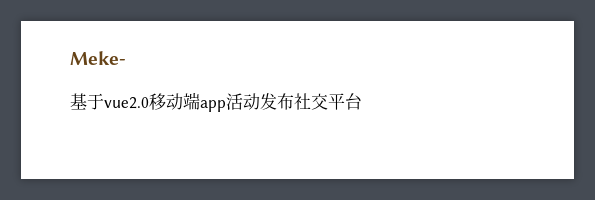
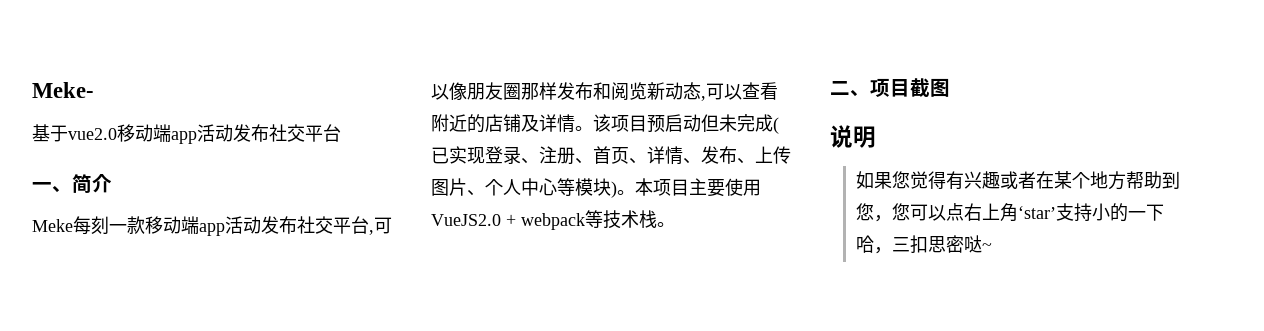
(362, 101) none -> [32,174,112,193] [32,216,392,236] [431,82,778,101] [431,114,779,134] [431,146,791,165] [431,178,761,198] [431,210,675,230] [830,78,950,97] [830,125,876,148] [855,171,1180,190] [855,203,1164,222] [855,235,992,254] // 一、简介 // Meke每刻一款移动端app活动发布社交平台,可以像朋友圈那样发布和阅览新动态,可以查看附近的店铺及详情。该项目预启动但未完成(已实现登录、注册、首页、详情、发布、上传图片、个人中心等模块)。本项目主要使用VueJS2.0 + webpack等技术栈。 // 二、项目截图 // 说明 // 如果您觉得有兴趣或者在某个地方帮助到您，您可以点右上角‘star’支持小的一下哈，三扣思密哒~

